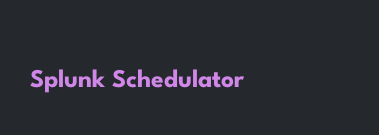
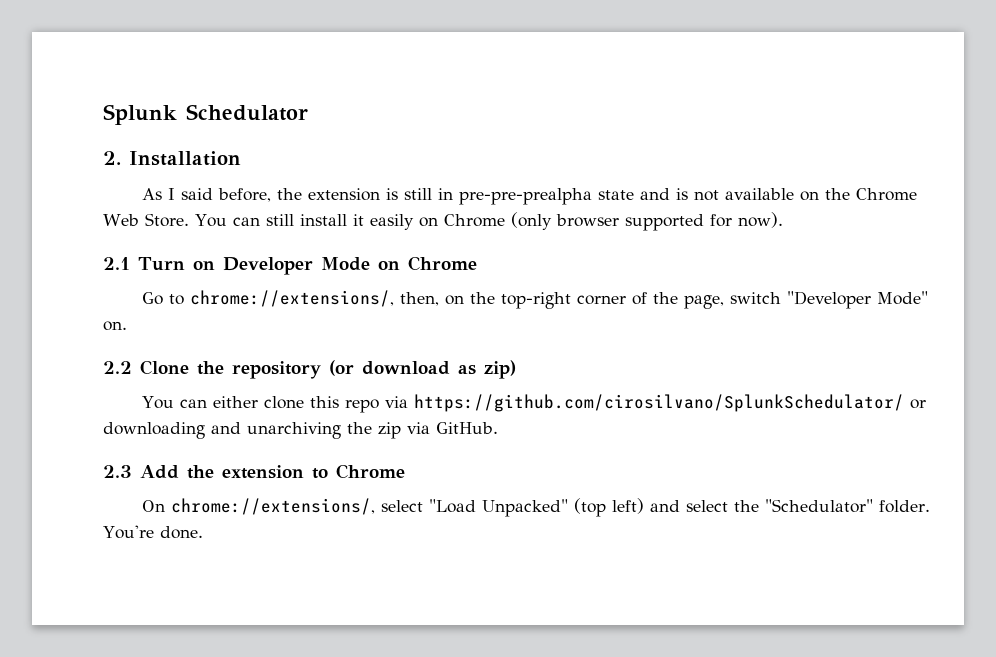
(245, 78) none -> [103,151,241,166] [141,188,917,205] [103,212,783,231] [103,256,477,275] [141,290,928,309] [103,321,127,331] [103,360,516,379] [141,394,926,413] [103,422,498,439] [103,464,405,479] [141,498,930,517] [103,525,203,539] // 2. Installation // As I said before, the extension is still in pre-pre-prealpha state and is not available on the Chrome Web Store. You can still install it easily on Chrome (only browser supported for now). // 2.1 Turn on Developer Mode on Chrome // Go to chrome://extensions/, then, on the top-right corner of the page, switch "Developer Mode" on. // 2.2 Clone the repository (or download as zip) // You can either clone this repo via https://github.com/cirosilvano/SplunkSchedulator/ or downloading and unarchiving the zip via GitHub. // 2.3 Add the extension to Chrome // On chrome://extensions/, select "Load Unpacked" (top left) and select the "Schedulator" folder. You're done.

